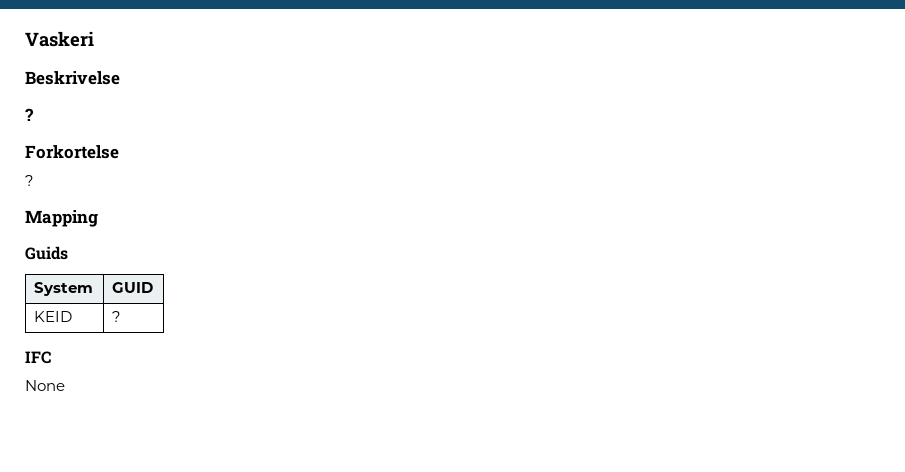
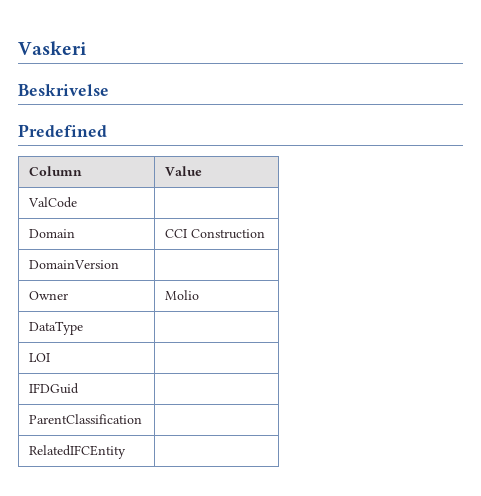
[25,108,34,121] [25,145,119,159] [25,175,34,186] [25,210,98,227] [25,246,68,260] [34,282,94,296] [112,282,154,293] [34,311,73,322] [112,311,122,322] [25,351,51,364] [25,380,65,391] ? // Forkortelse // ? // Mapping // Guids // System | GUID // KEID | ? // IFC // None -> [18,124,107,137] [29,166,83,176] [165,166,203,176] [28,197,78,208] [29,229,76,238] [165,229,266,239] [29,260,120,269] [29,291,69,300] [165,290,200,300] [29,321,84,335] [29,353,51,362] [29,383,80,394] [29,414,143,424] [29,445,127,459] Predefined // Column | Value // ValCode | // Domain | CCI Construction // DomainVersion | // Owner | Molio // DataType | // LOI | // IFDGuid | // ParentClassification | // RelatedIFCEntity |

